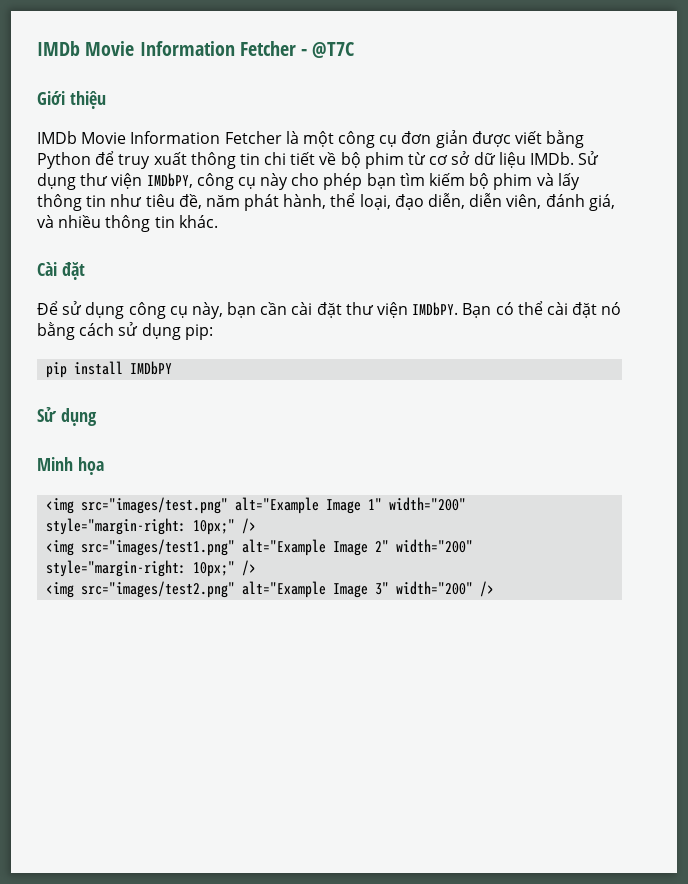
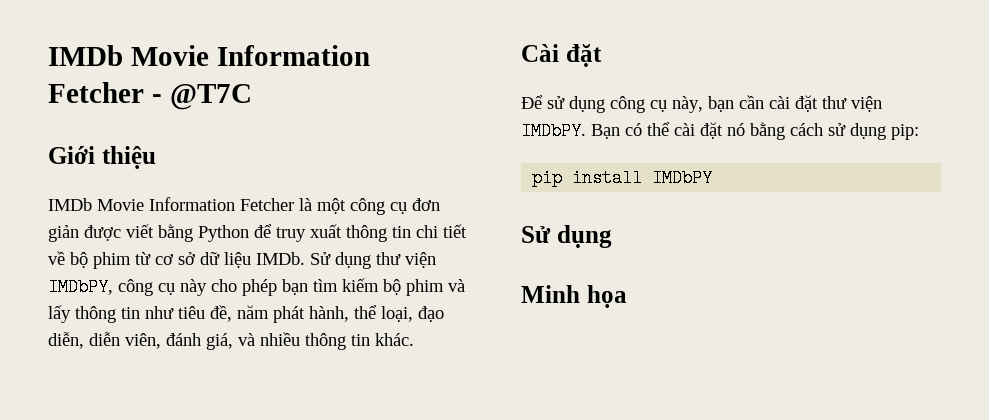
[46,497,467,514] [46,518,257,535] [46,539,474,556] [46,560,257,577] [46,581,495,598] // <img src="images/test.png" alt="Example Image 1" width="200" style="margin-right: 10px;" /> // <img src="images/test1.png" alt="Example Image 2" width="200" style="margin-right: 10px;" /> // <img src="images/test2.png" alt="Example Image 3" width="200" /> -> (627, 296) none

